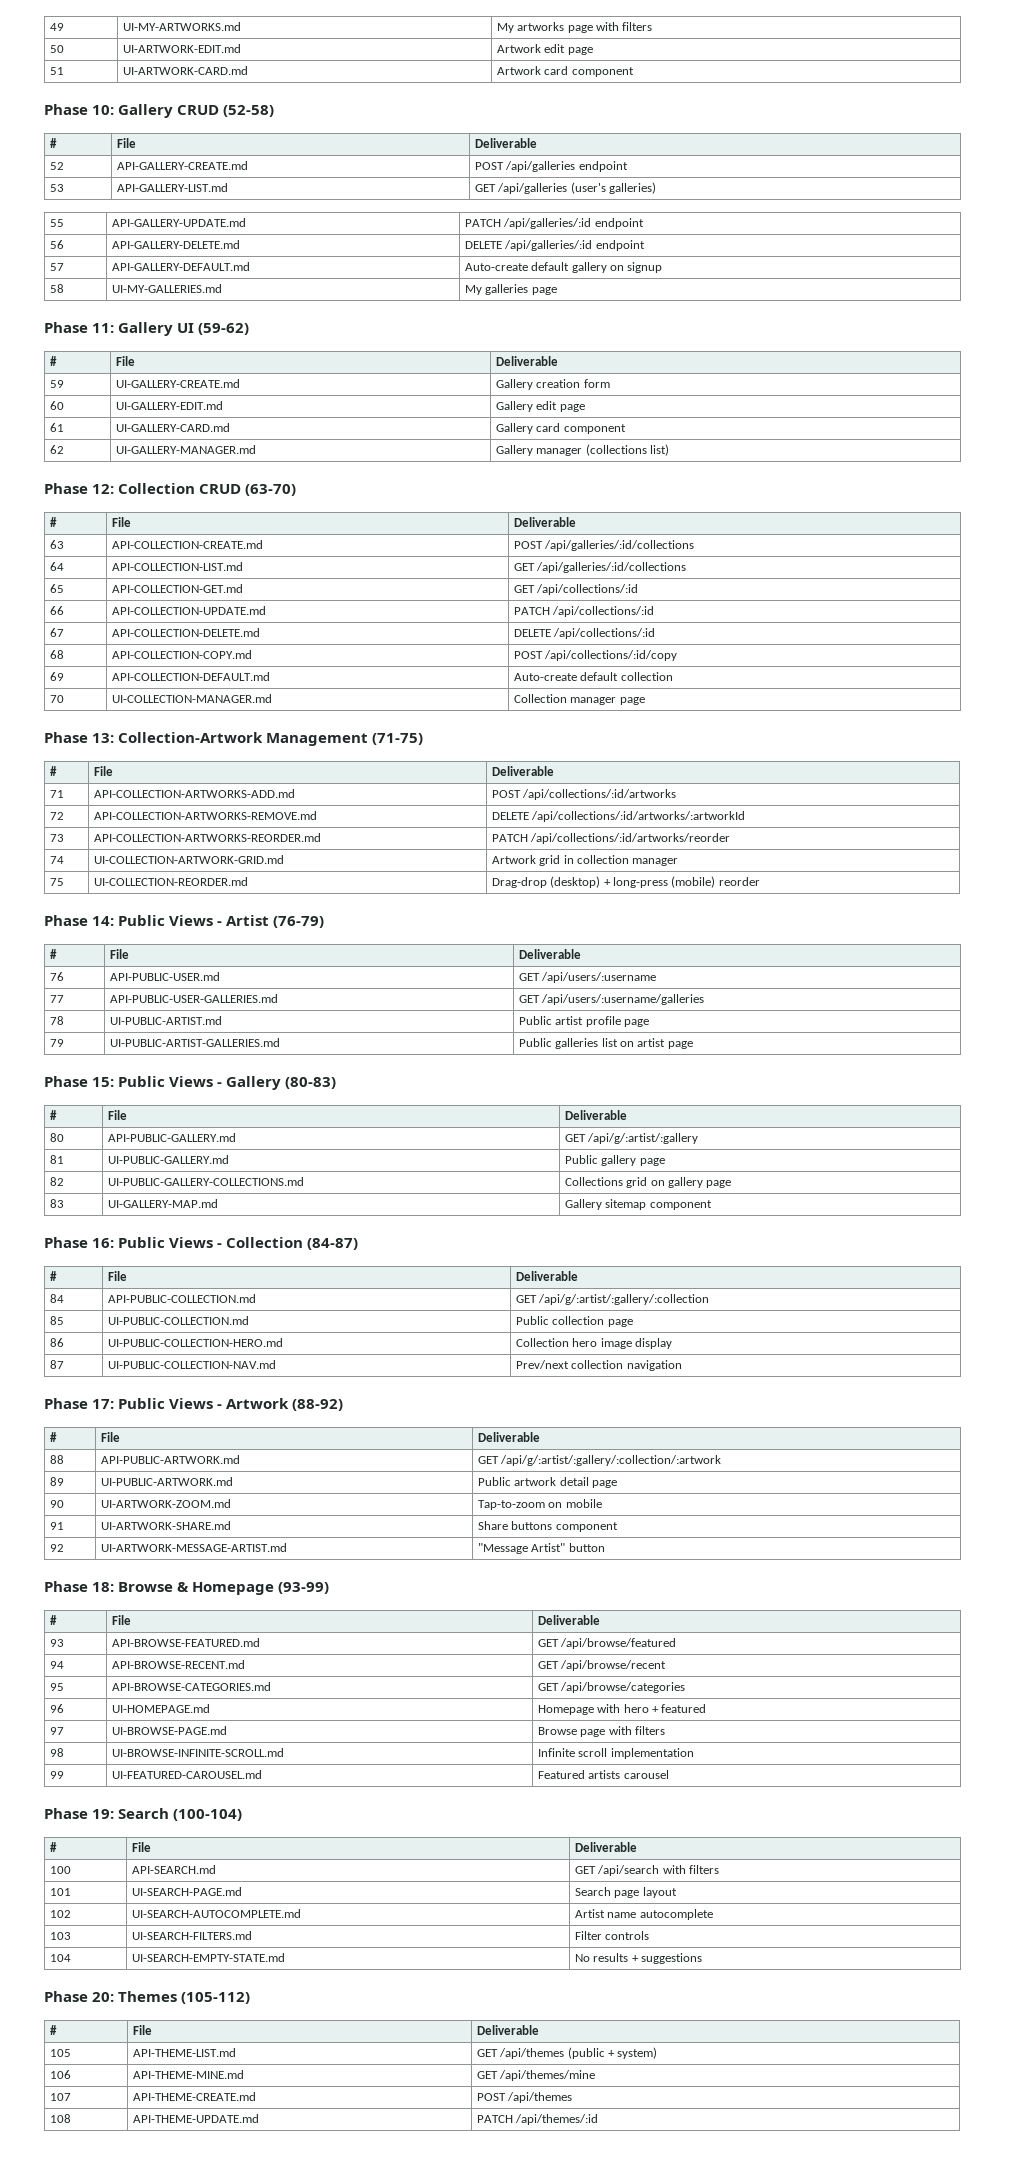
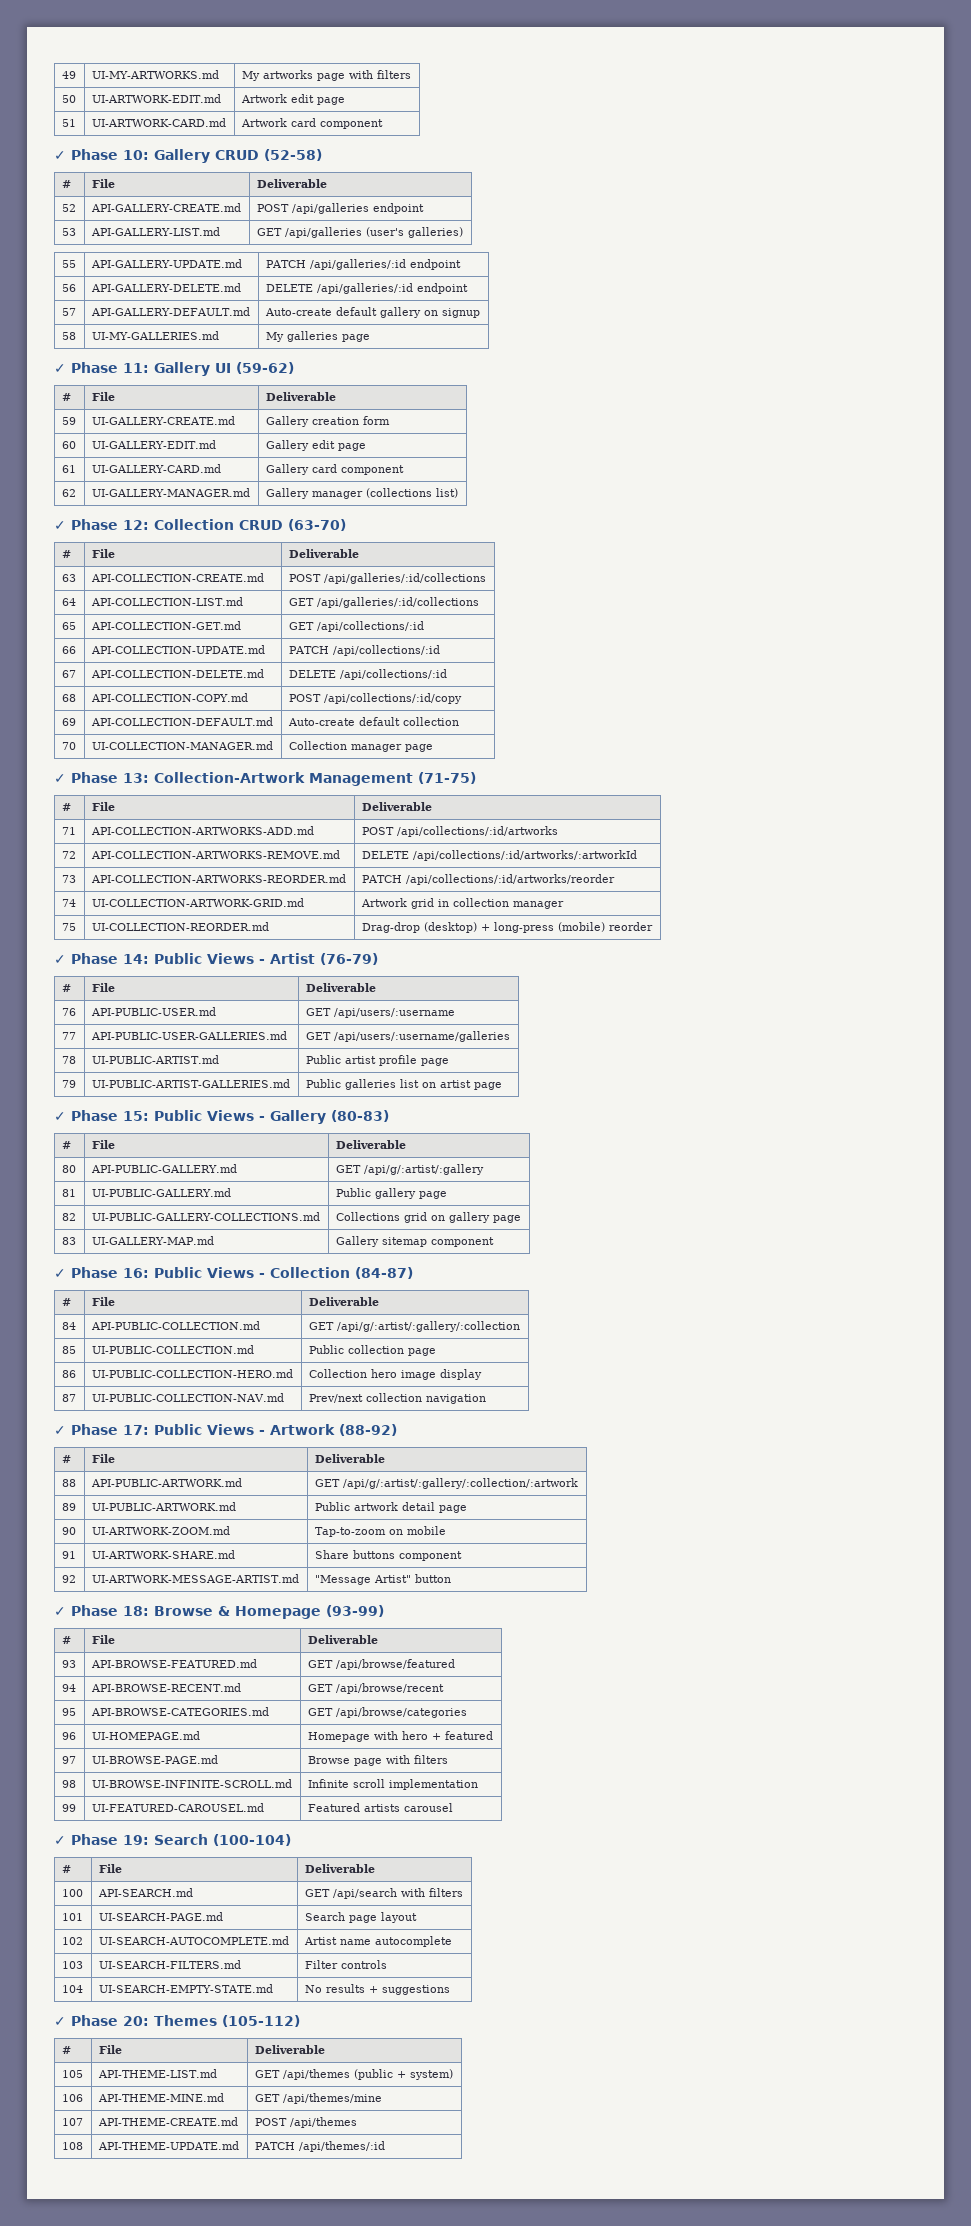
(634, 72) none -> [54,151,66,160] ✓
(557, 291) none -> [54,364,66,373] ✓
(670, 450) none -> [54,521,66,530] ✓
(645, 701) none -> [54,774,66,783] ✓
(760, 881) none -> [54,955,66,964] ✓
(693, 1045) none -> [54,1112,66,1121] ✓
(712, 1205) none -> [54,1269,66,1278] ✓
(682, 1365) none -> [54,1426,66,1435] ✓
(605, 1547) none -> [54,1607,66,1616] ✓
(669, 1774) none -> [54,1836,66,1845] ✓
(703, 1958) none -> [54,2017,66,2026] ✓

